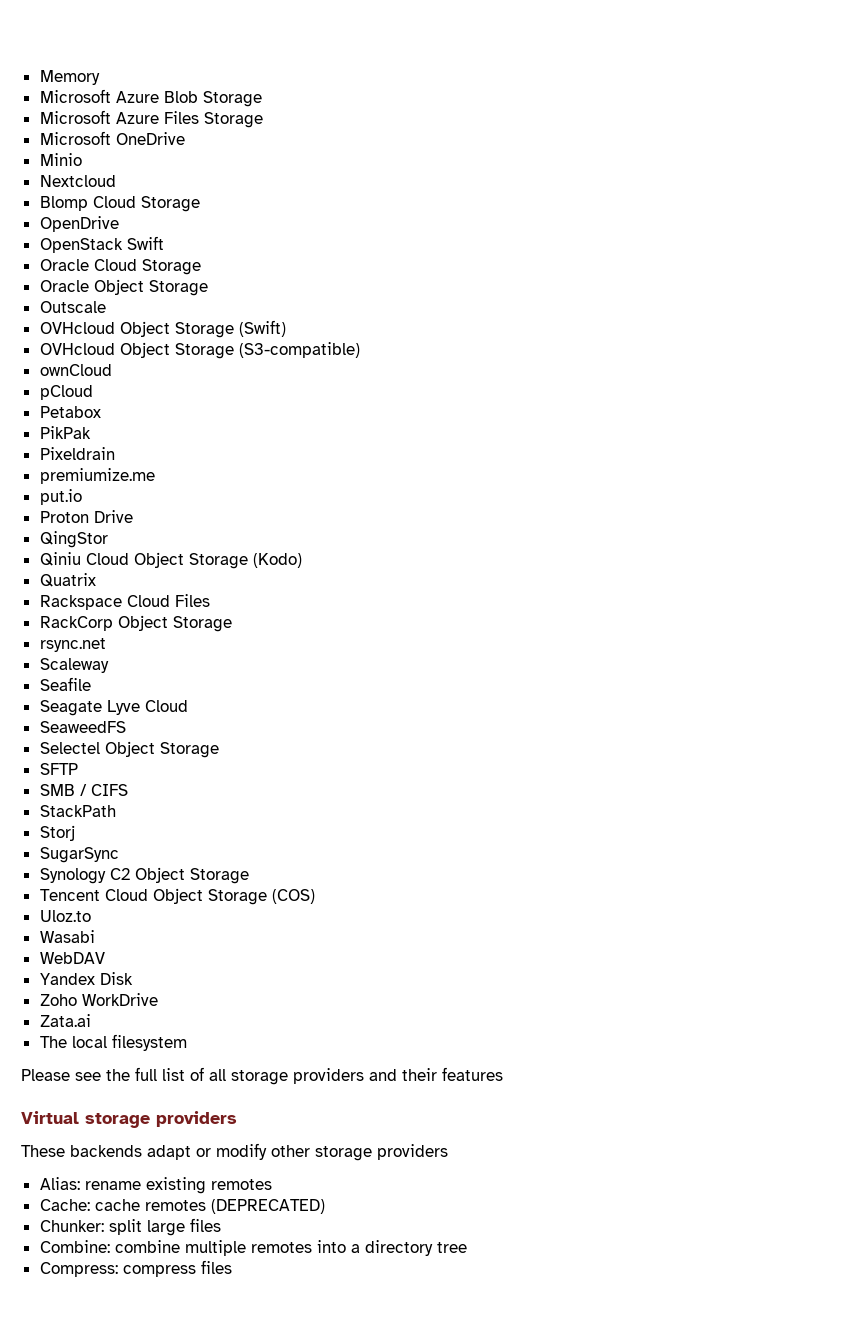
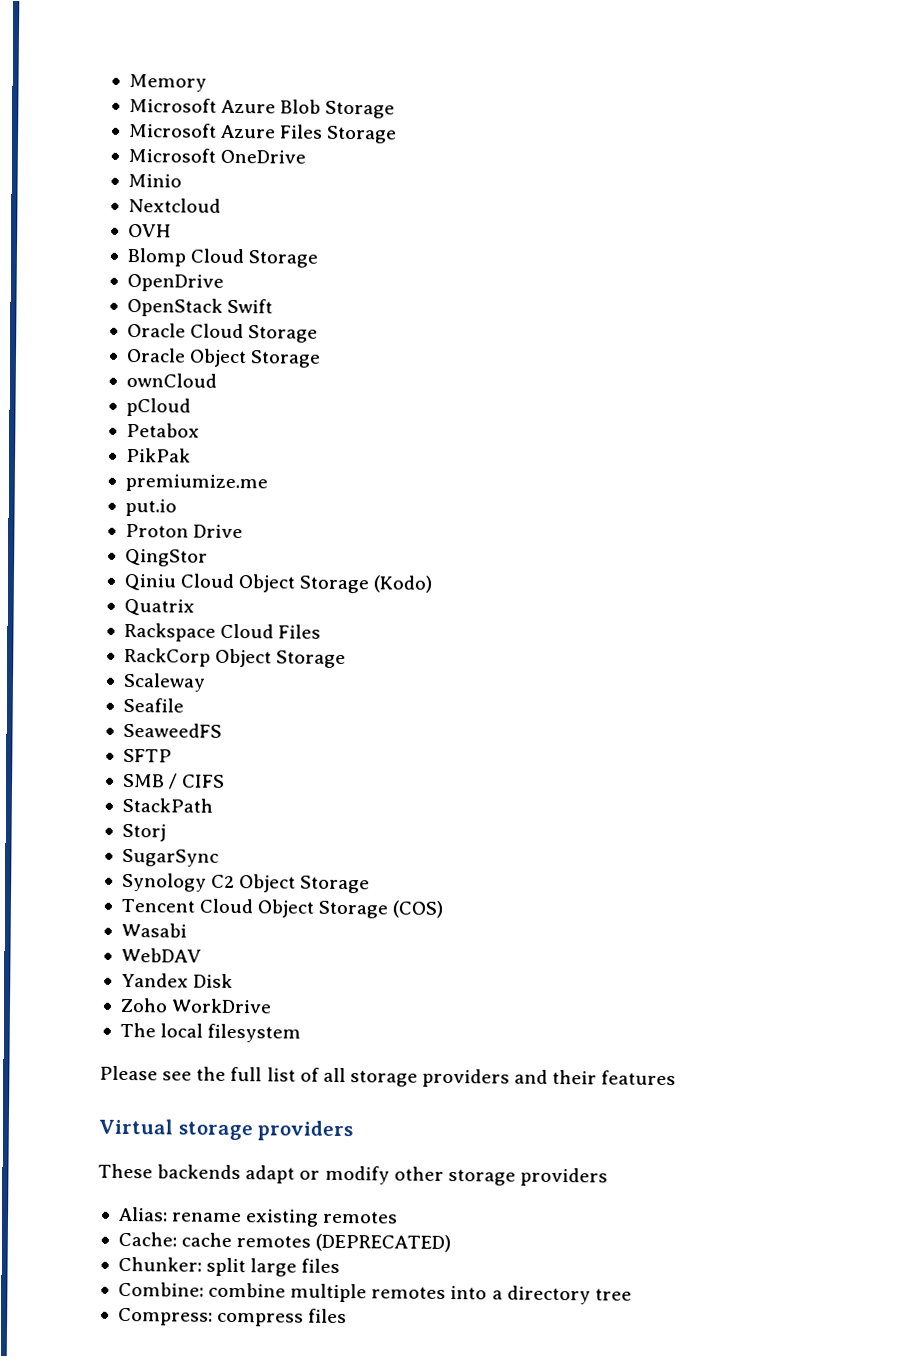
(116, 181) none -> [127,223,171,238] // OVH
[39,301,106,313] [39,320,286,338] [39,342,360,359] // Outscale // OVHcloud Object Storage (Swift) // OVHcloud Object Storage (S3-compatible) -> (322, 359) none
[39,447,115,460] // Pixeldrain -> (191, 455) none
[39,638,106,652] // rsync.net -> (347, 659) none
[39,700,188,716] [39,721,126,733] [39,741,219,758] Seagate Lyve Cloud // SeaweedFS // Selectel Object Storage -> [122,722,222,738] SeaweedFS
[39,910,91,922] // Uloz.to -> (444, 909) none
[39,1014,91,1027] // Zata.ai -> (273, 1006) none

